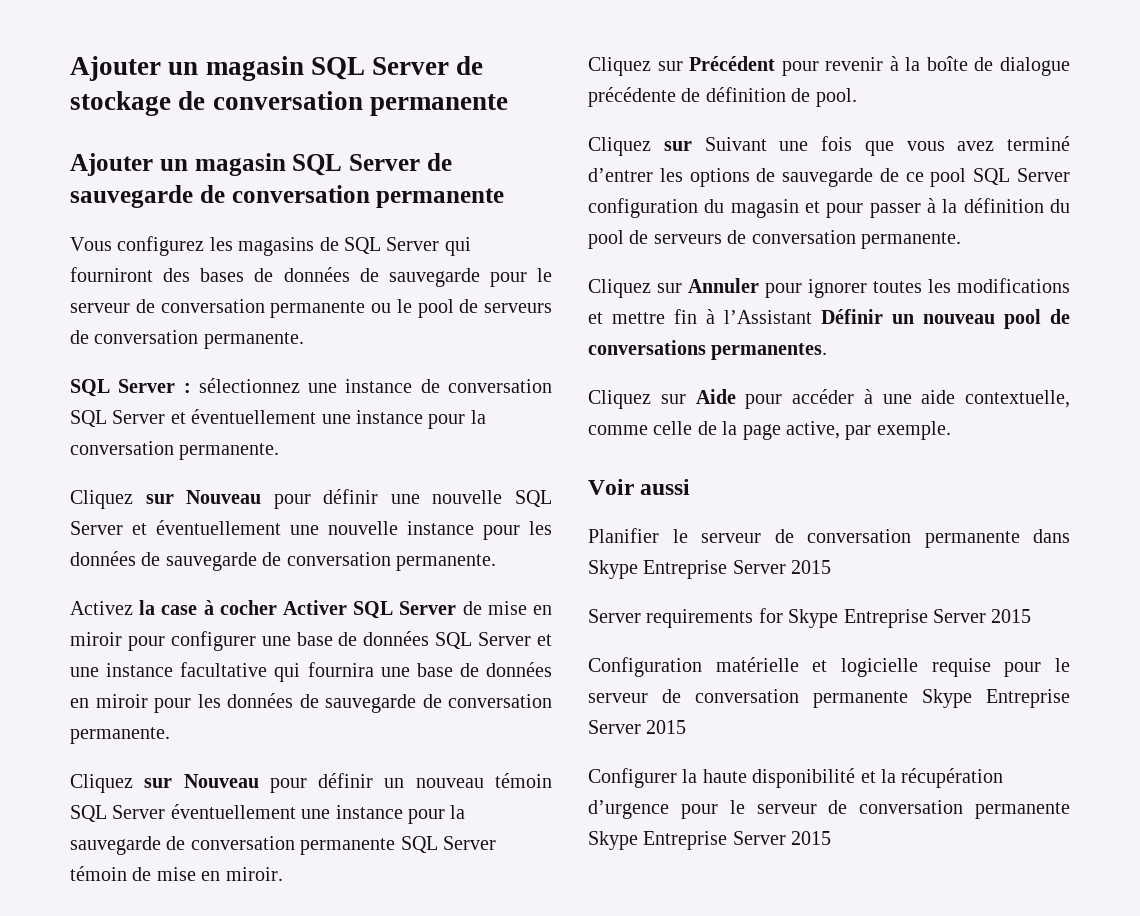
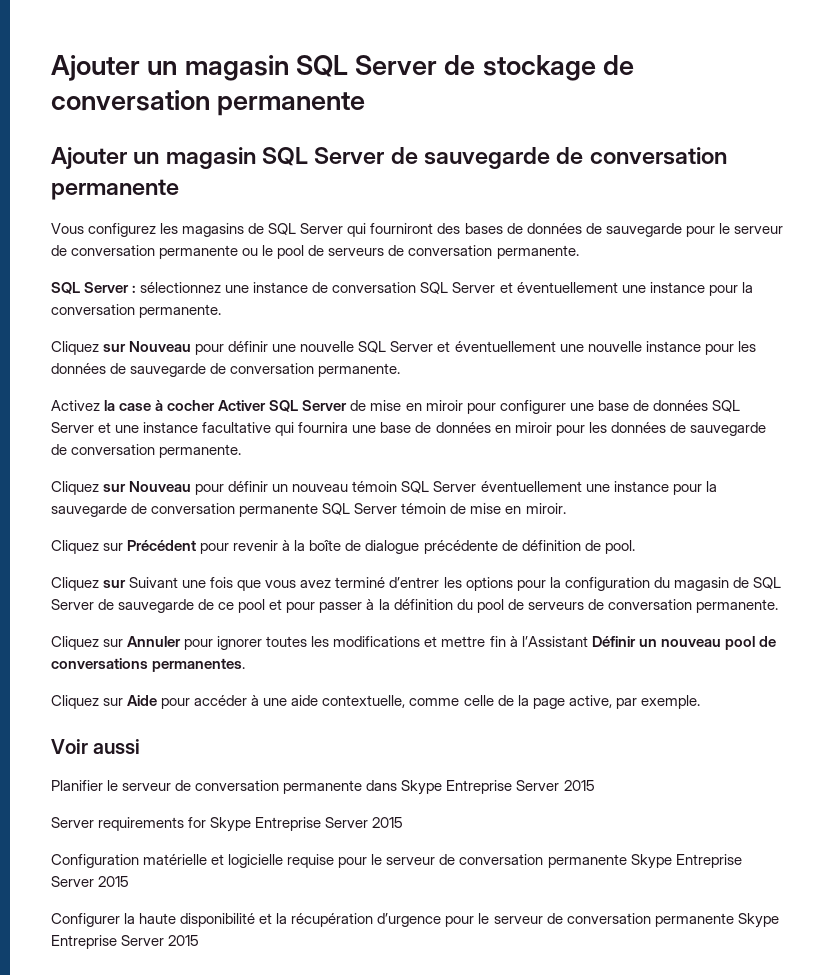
(750, 177) none -> [516,577,781,591] [51,599,94,610] pour la configuration du magasin de SQL Server
[973,168,1070,185] [588,198,799,218] SQL Server configuration du magasin -> (266, 606) none

